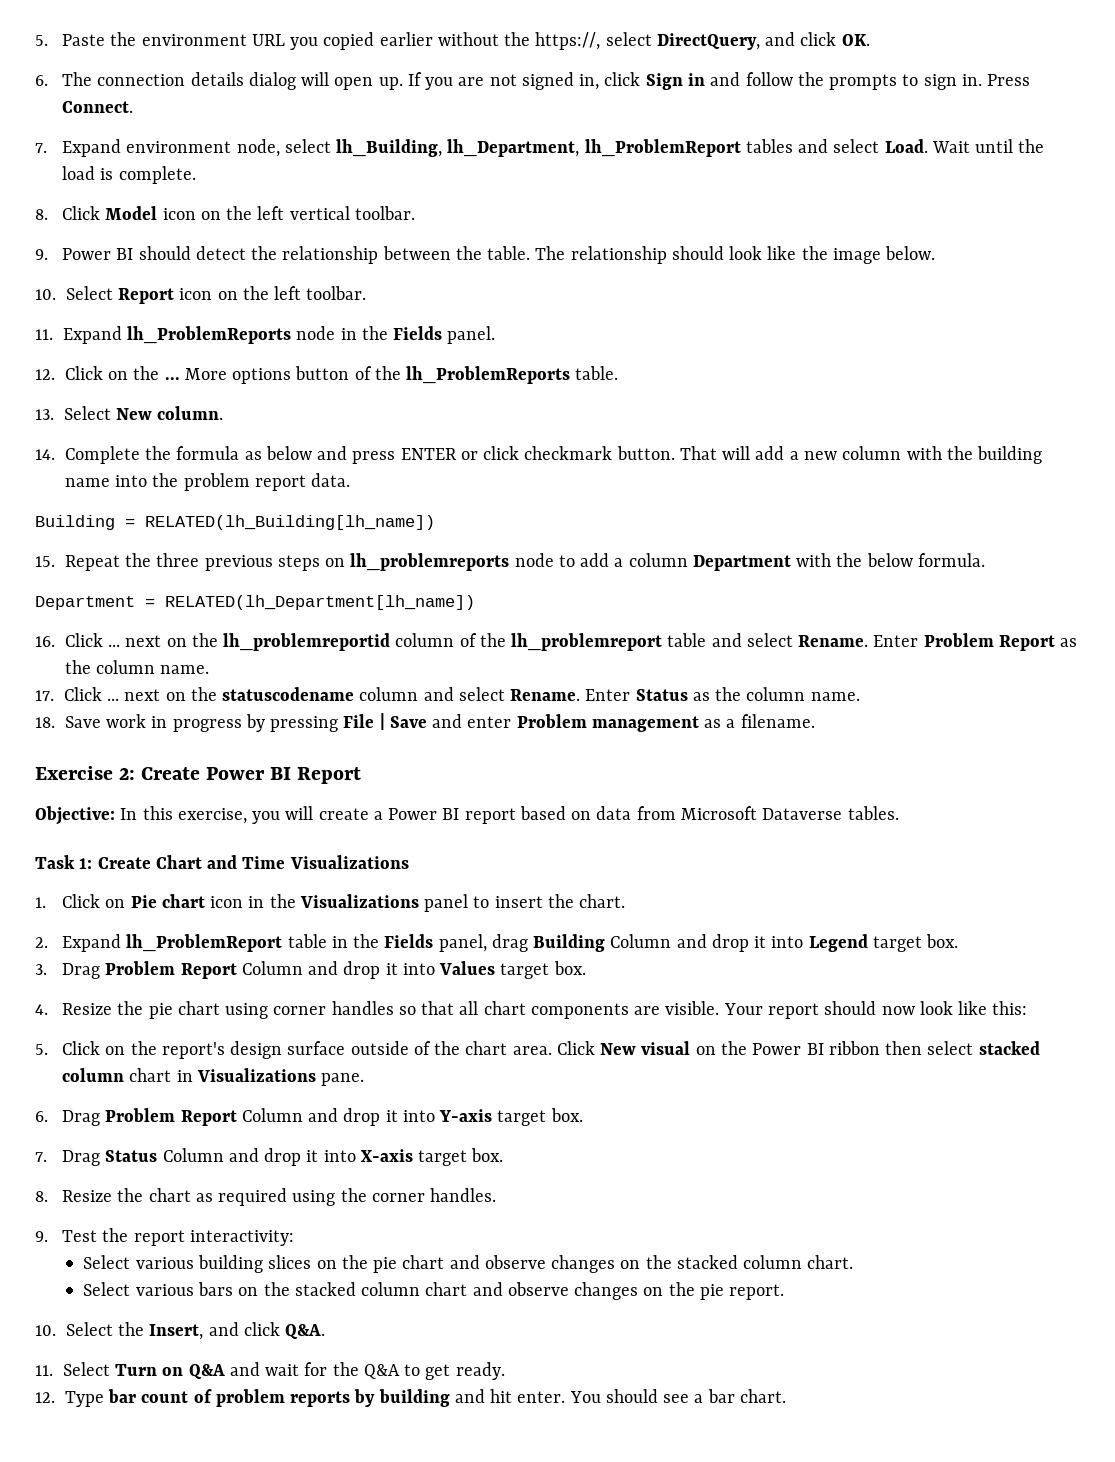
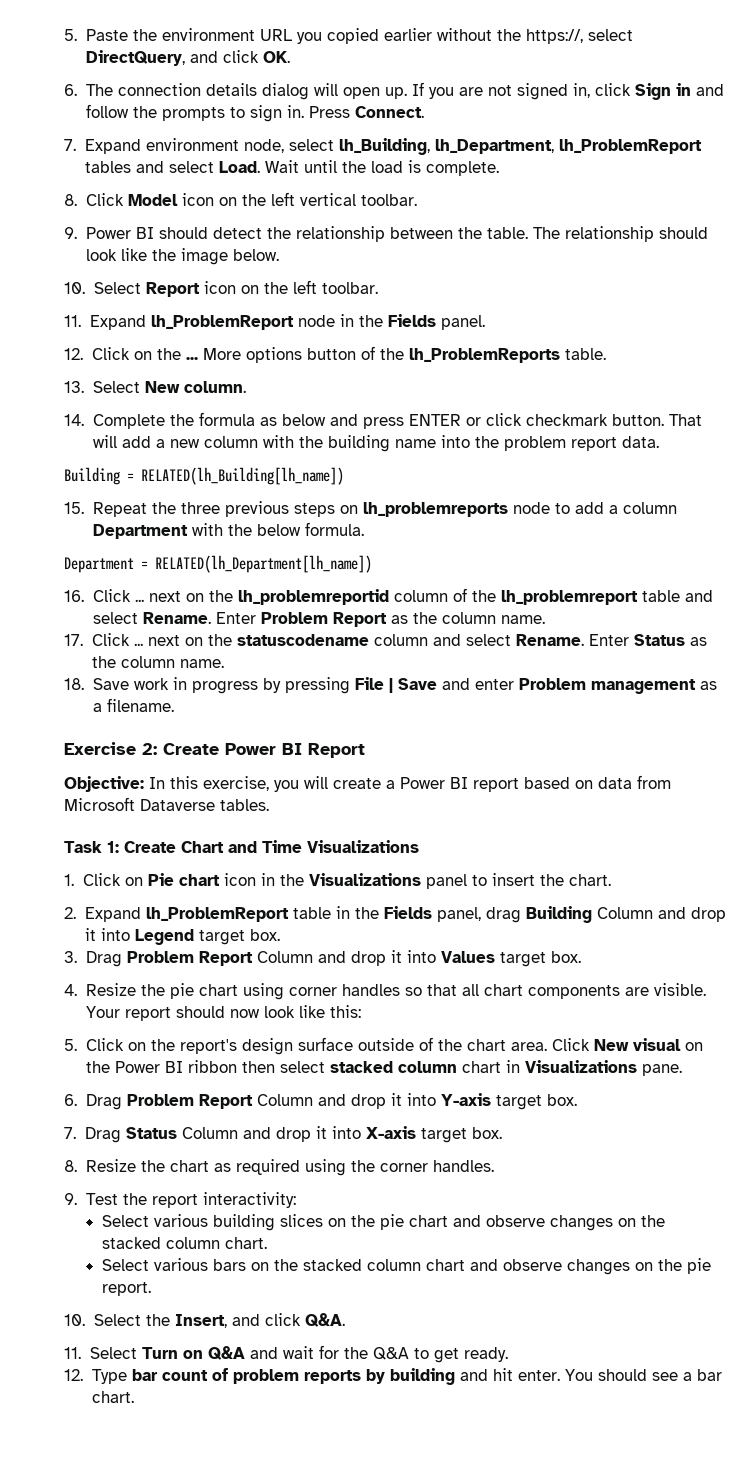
[127,326,292,344] lh_ProblemReports -> [150,315,294,330] lh_ProblemReport

